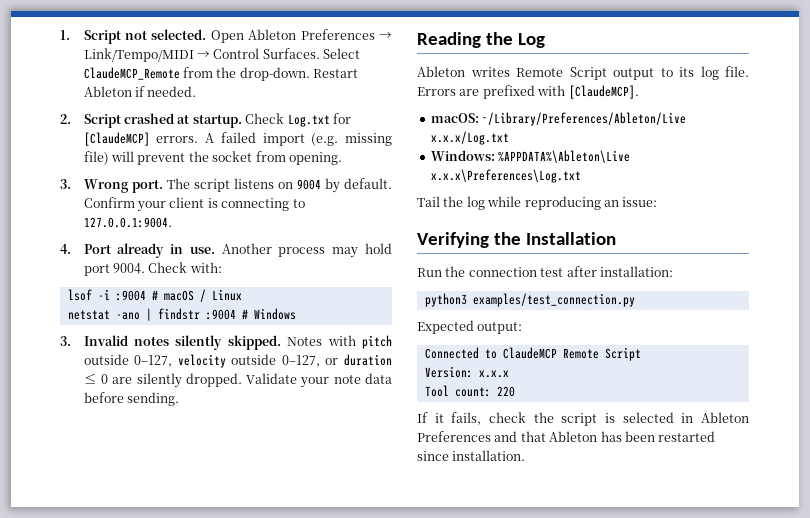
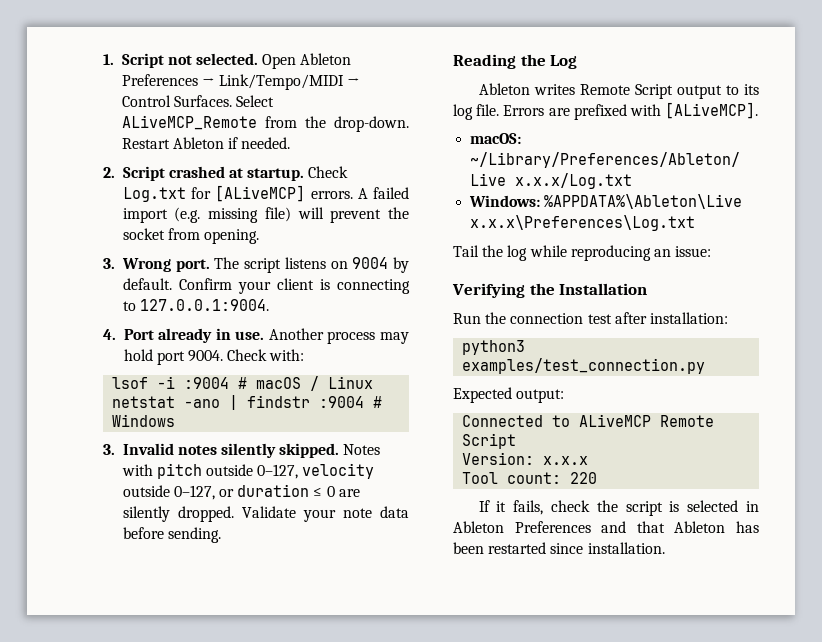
[83,67,180,80] ClaudeMCP_Remote -> [121,115,257,130] ALiveMCP_Remote
[83,132,150,146] [ClaudeMCP] -> [215,185,306,202] [ALiveMCP]
[568,85,639,99] [ClaudeMCP]. -> [665,102,759,119] [ALiveMCP].
[502,347,557,359] ClaudeMCP -> [579,414,652,427] ALiveMCP

